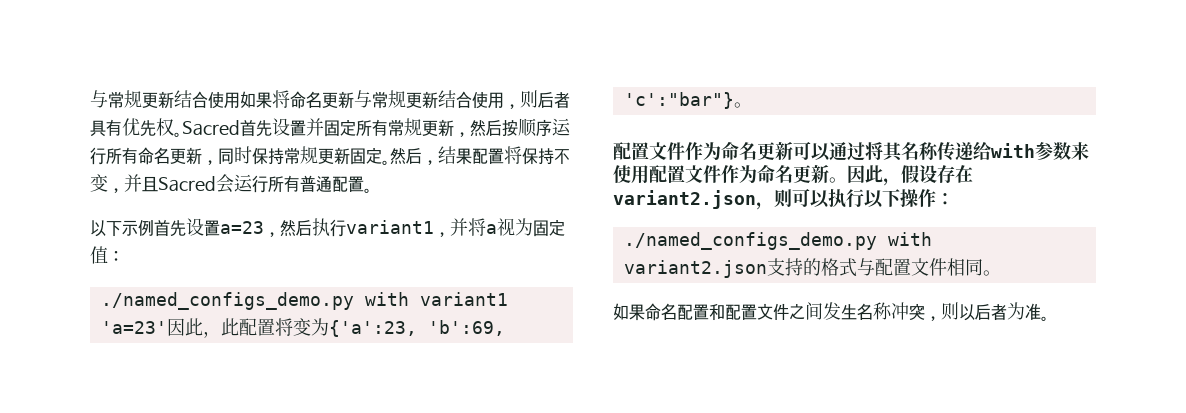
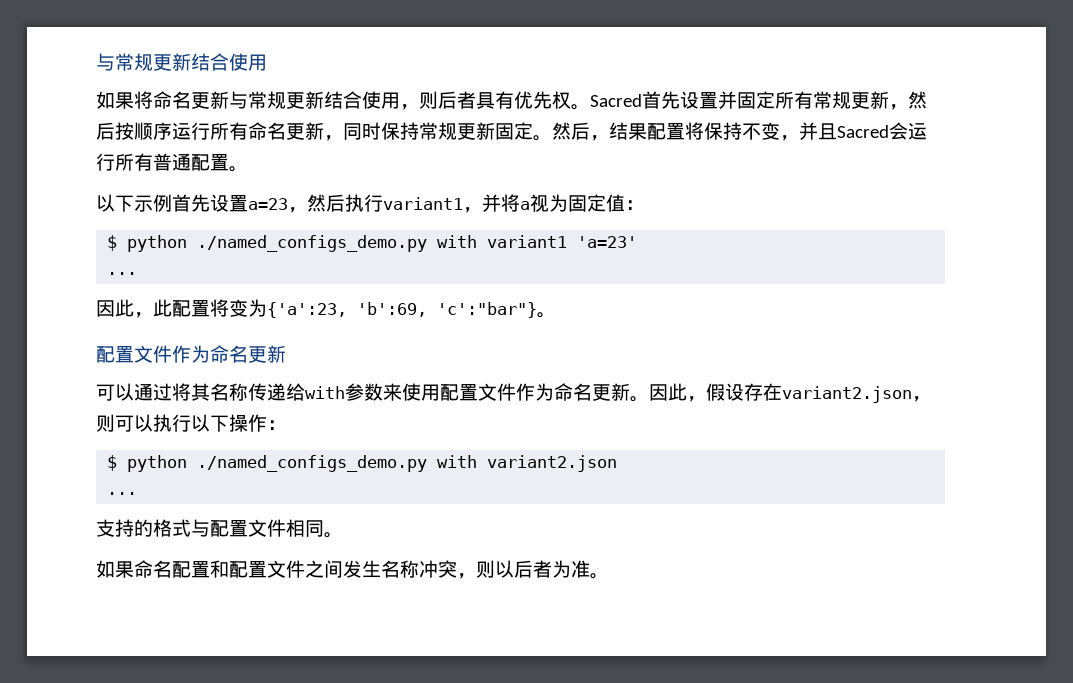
[90,90,240,109] 与常规更新结合使用 -> [96,53,267,71] 与常规更新结合使用 //
(124, 256) none -> [107,235,188,252] $ python
(167, 327) none -> [107,272,138,275] // ... //
(793, 151) none -> (286, 354) //
(954, 199) none -> [107,455,188,472] $ python
(767, 269) none -> [107,492,138,495] // ... //

